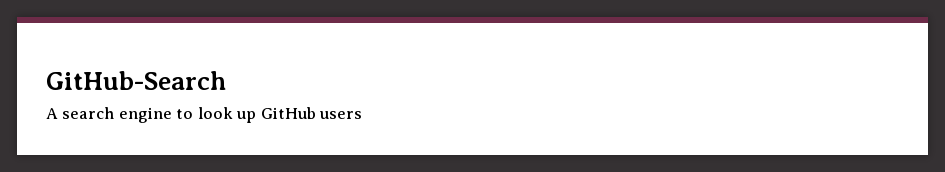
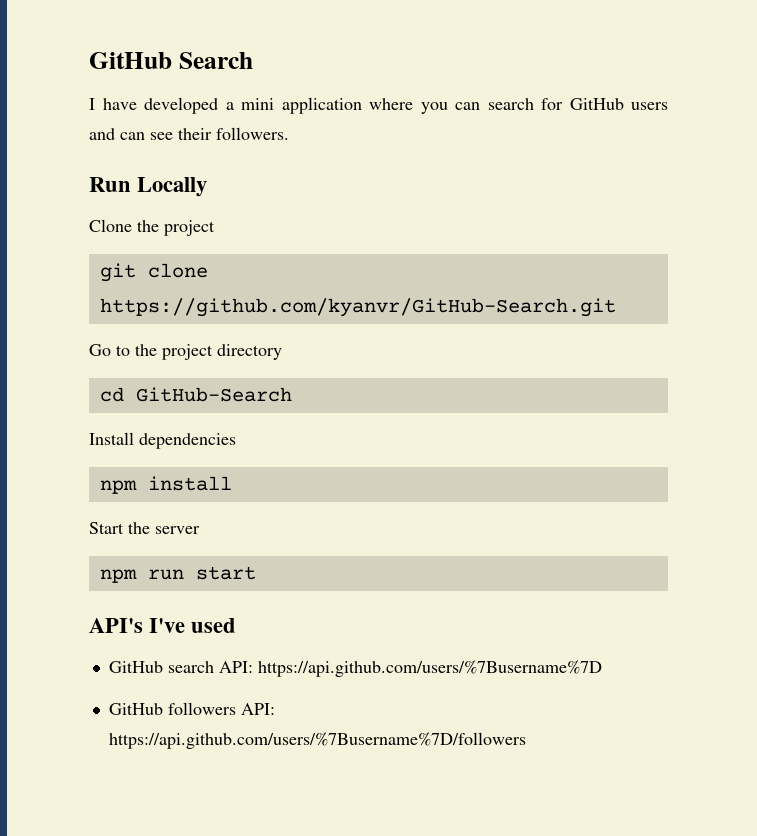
[46,71,226,90] [46,107,363,123] GitHub-Search // A search engine to look up GitHub users -> [89,52,253,69] [89,97,668,114] [89,127,289,140] [89,177,208,197] [89,219,215,236] [99,263,208,282] [99,298,616,317] [89,344,282,360] [99,387,292,402] [89,432,236,449] [99,476,232,494] [89,522,200,534] [99,566,256,583] [89,618,237,633] [108,660,602,677] [108,702,275,715] [108,732,526,749] GitHub Search // I have developed a mini application where you can search for GitHub users and can see their followers. // Run Locally // Clone the project // git clone https://github.com/kyanvr/GitHub-Search.git // Go to the project directory // cd GitHub-Search // Install dependencies // npm install // Start the server // npm run start // API's I've used // GitHub search API: https://api.github.com/users/%7Busername%7D // GitHub followers API: https://api.github.com/users/%7Busername%7D/followers

